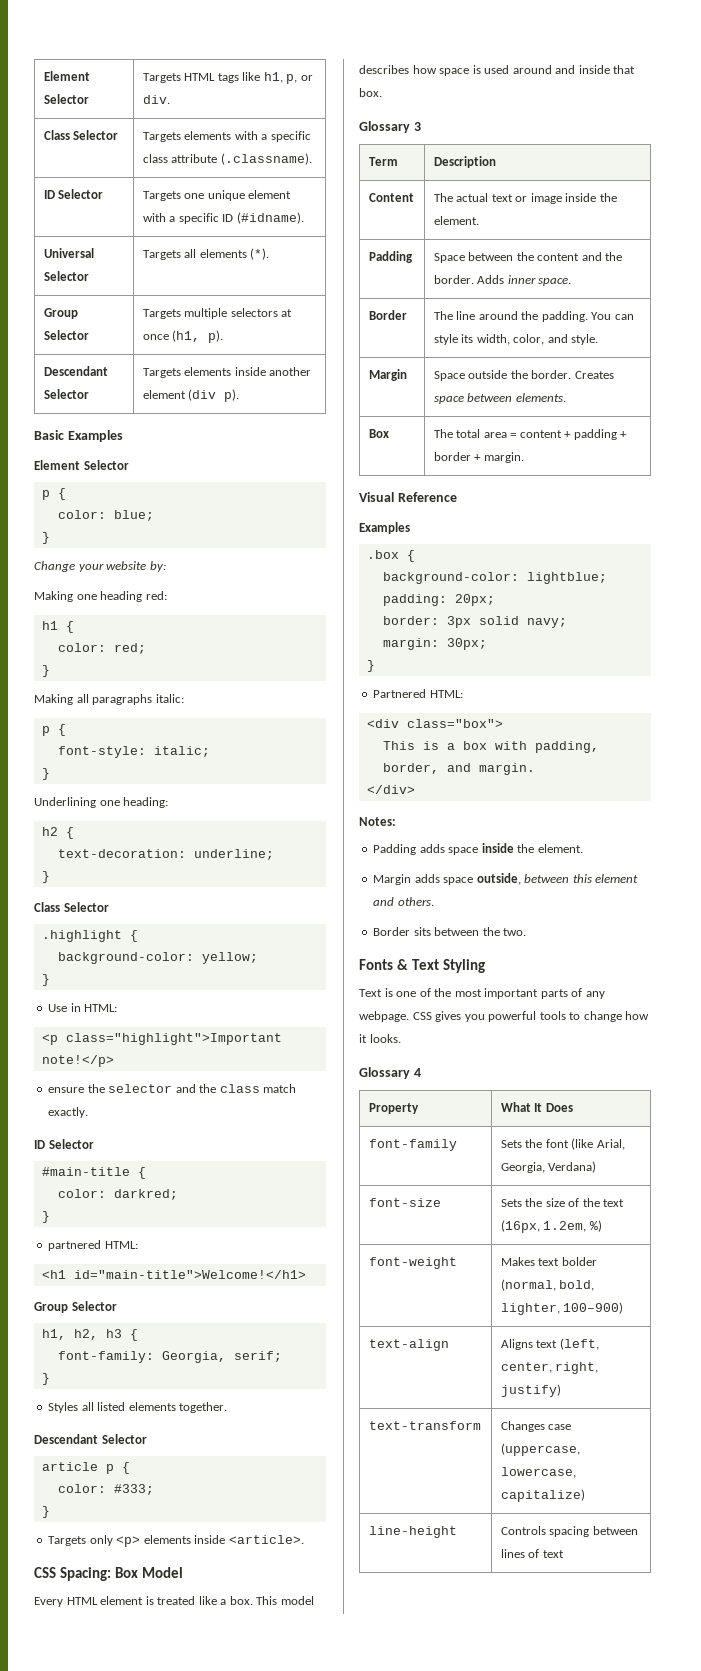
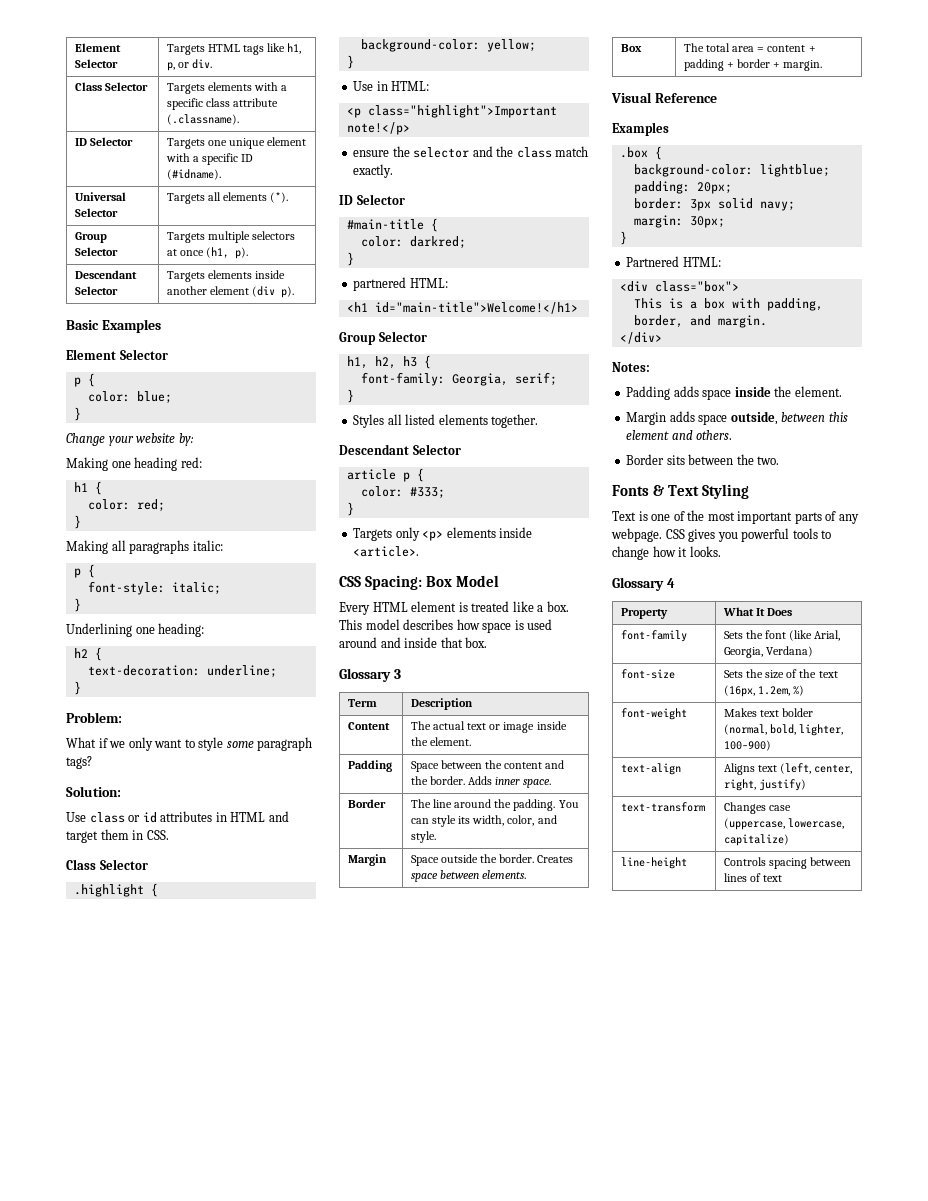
(50, 877) none -> [66,712,122,723] [66,737,313,751] [66,756,92,769] [66,786,121,797] [66,811,289,823] [66,829,169,843] // Problem: // What if we only want to style some paragraph tags? // Solution: // Use class or id attributes in HTML and target them in CSS.

